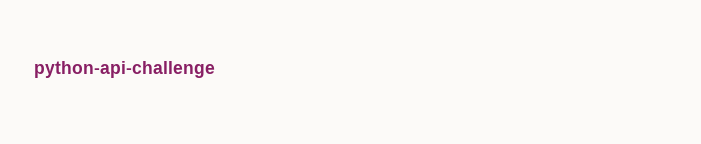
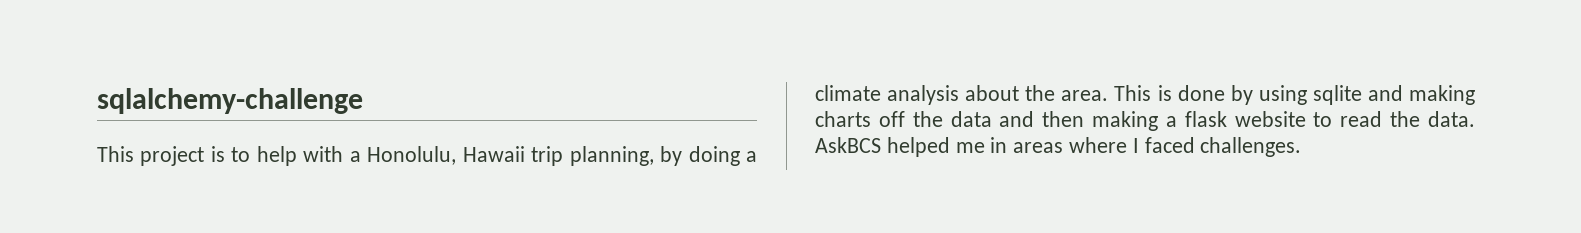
[34,61,215,78] python-api-challenge -> [97,88,363,114] [97,146,757,166] [815,85,1475,105] [815,111,1475,131] [815,137,1302,157] sqlalchemy-challenge // This project is to help with a Honolulu, Hawaii trip planning, by doing a climate analysis about the area. This is done by using sqlite and making charts off the data and then making a flask website to read the data. AskBCS helped me in areas where I faced challenges.

